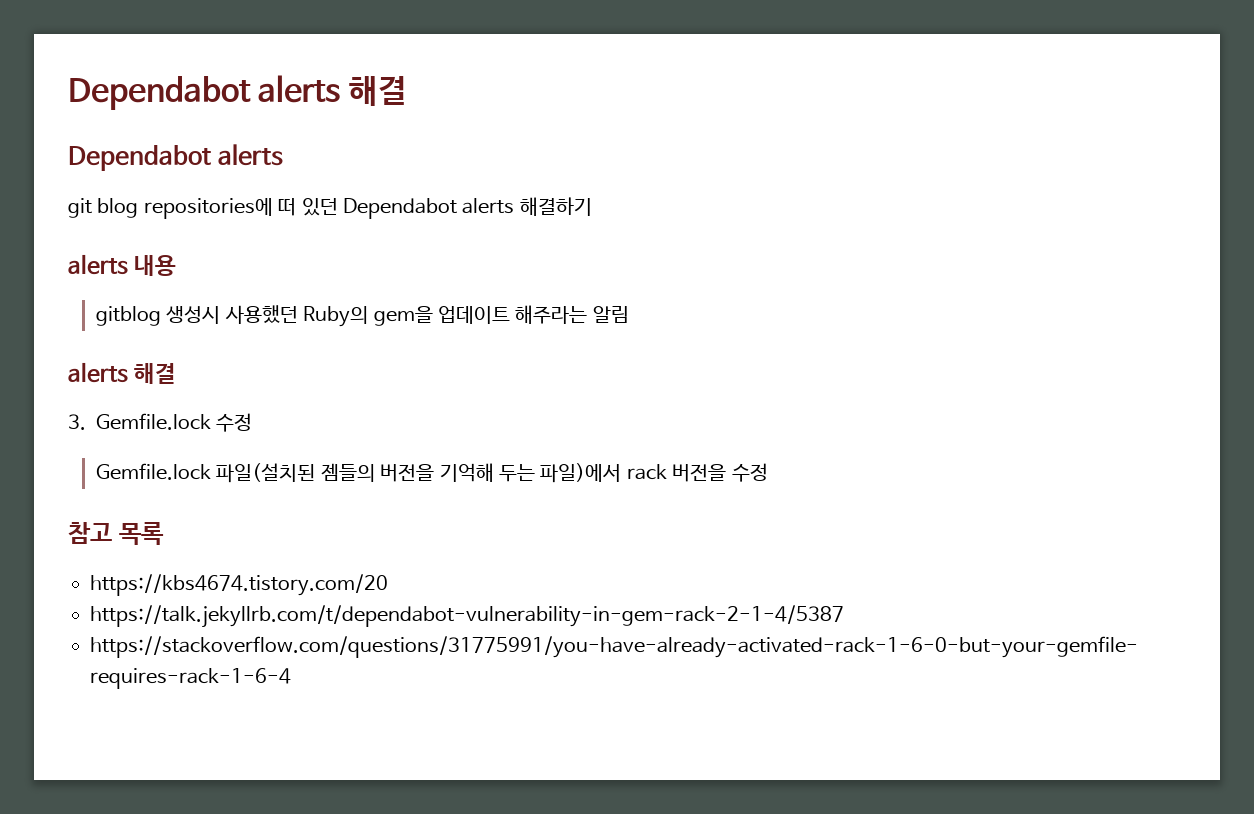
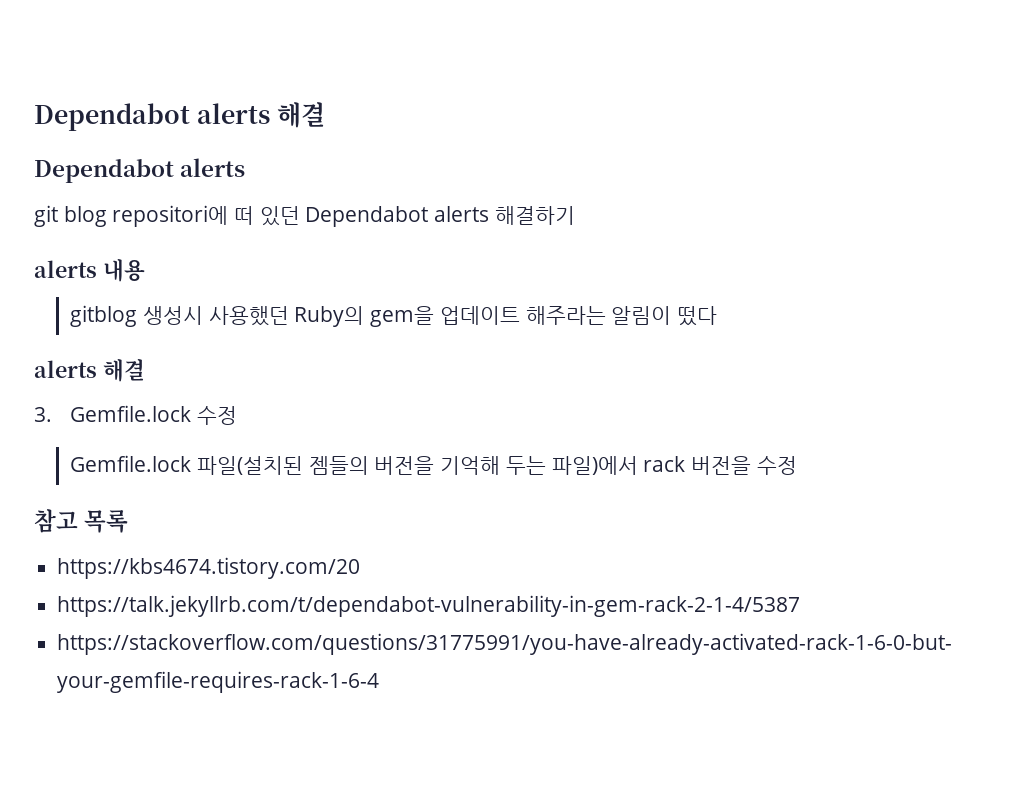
[143,198,273,219] repositories에 -> [112,205,229,227] repositori에
[592,306,629,323] 알림 -> [611,306,717,326] 알림이 떴다

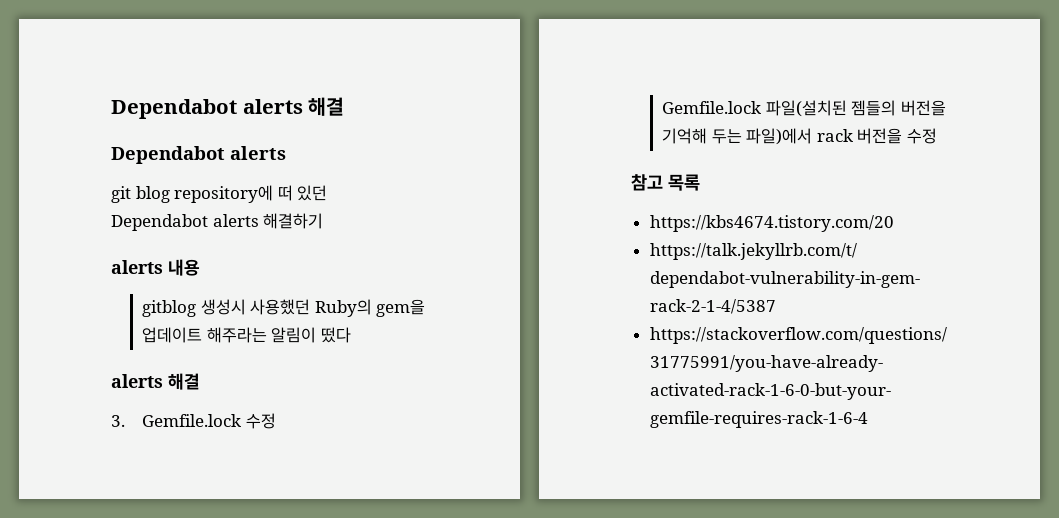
[112,205,229,227] repositori에 -> [174,185,274,203] repository에

